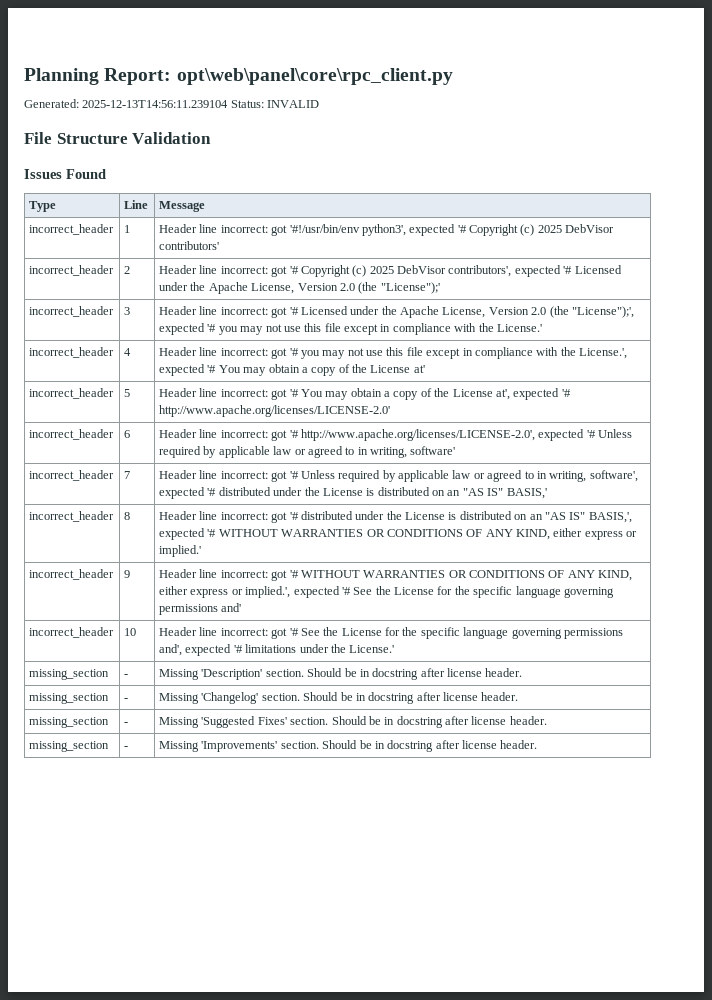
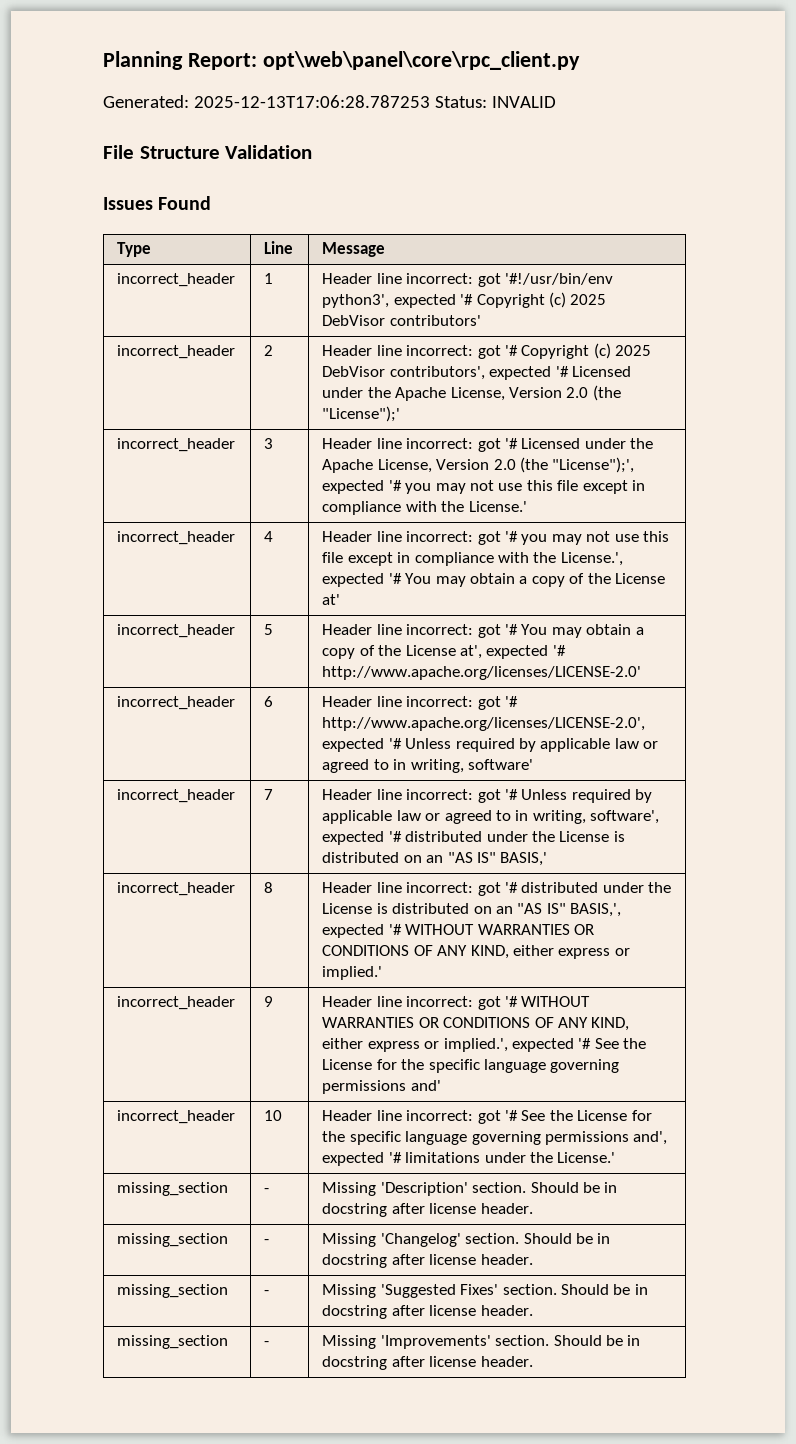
[82,100,229,108] 2025-12-13T14:56:11.239104 -> [193,95,430,108] 2025-12-13T17:06:28.787253

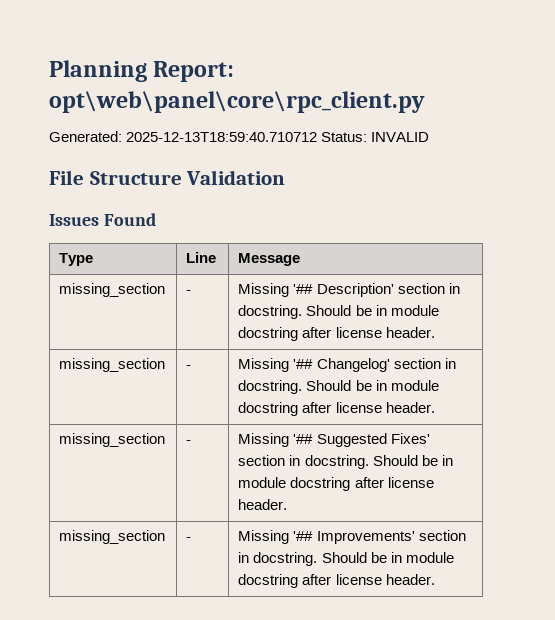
[193,95,430,108] 2025-12-13T17:06:28.787253 -> [126,132,318,142] 2025-12-13T18:59:40.710712
[117,273,236,287] [264,273,274,284] [322,273,613,287] [322,292,607,308] [322,315,481,326] [117,345,236,359] [264,345,274,356] [322,343,652,359] [322,366,631,380] [322,385,621,401] [322,406,401,422] [117,438,236,452] [264,438,274,449] [322,438,654,452] [322,457,635,473] [322,480,646,494] [322,501,527,515] [117,531,236,545] [264,531,274,542] [322,531,670,545] [322,552,623,566] [322,573,666,587] [322,594,341,605] [117,624,236,638] [264,624,274,635] [322,624,644,638] [322,645,566,659] [322,666,642,680] [117,696,236,710] [264,696,274,707] [322,696,518,710] [322,717,646,731] [322,738,659,752] [322,759,533,773] [117,789,236,803] [264,789,274,800] [322,789,653,803] [322,810,660,824] [322,831,625,845] [322,852,548,866] [117,882,236,896] [264,882,274,893] [322,882,672,896] [322,903,622,917] [322,924,594,938] [322,945,630,959] [322,966,383,980] [117,996,236,1010] [264,996,274,1007] [322,996,591,1010] [322,1017,630,1031] [322,1038,647,1052] [322,1059,620,1073] [322,1080,441,1094] [117,1110,236,1124] [264,1110,283,1121] [322,1110,652,1124] [322,1131,668,1145] [322,1152,616,1166] [117,1182,229,1196] [264,1188,270,1193] [322,1182,618,1196] [322,1203,533,1217] [117,1233,229,1247] [264,1239,270,1244] [322,1233,611,1247] [322,1254,533,1268] [117,1284,229,1298] [264,1290,270,1295] [322,1284,648,1298] [322,1305,533,1319] [117,1335,229,1349] [264,1341,270,1346] [322,1335,641,1349] incorrect_header | 1 | Header line incorrect: got '#!/usr/bin/env python3', expected '# Copyright (c) 2025 DebVisor contributors' // incorrect_header | 2 | Header line incorrect: got '# Copyright (c) 2025 DebVisor contributors', expected '# Licensed under the Apache License, Version 2.0 (the "License");' // incorrect_header | 3 | Header line incorrect: got '# Licensed under the Apache License, Version 2.0 (the "License");', expected '# you may not use this file except in compliance with the License.' // incorrect_header | 4 | Header line incorrect: got '# you may not use this file except in compliance with the License.', expected '# You may obtain a copy of the License at' // incorrect_header | 5 | Header line incorrect: got '# You may obtain a copy of the License at', expected '# http://www.apache.org/licenses/LICENSE-2.0' // incorrect_header | 6 | Header line incorrect: got '# http://www.apache.org/licenses/LICENSE-2.0', expected '# Unless required by applicable law or agreed to in writing, software' // incorrect_header | 7 | Header line incorrect: got '# Unless required by applicable law or agreed to in writing, software', expected '# distributed under the License is distributed on an "AS IS" BASIS,' // incorrect_header | 8 | Header line incorrect: got '# distributed under the License is distributed on an "AS IS" BASIS,', expected '# WITHOUT WARRANTIES OR CONDITIONS OF ANY KIND, either express or implied.' // incorrect_header | 9 | Header line incorrect: got '# WITHOUT WARRANTIES OR CONDITIONS OF ANY KIND, either express or implied.', expected '# See the License for the specific language governing permissions and' // incorrect_header | 10 | Header line incorrect: got '# See the License for the specific language governing permissions and', expected '# limitations under the License.' // missing_section | - | Missing 'Description' section. Should be in docstring after license header. // missing_section | - | Missing 'Changelog' section. Should be in docstring after license header. // missing_section | - | Missing 'Suggested Fixes' section. Should be in docstring after license header. // missing_section | - | Missing 'Improvements' section. Should be in -> [59,283,166,297] [186,290,192,294] [238,283,460,297] [238,305,439,319] [238,327,435,341] [59,358,166,372] [186,365,192,369] [238,358,456,372] [238,380,439,394] [238,402,435,416] [59,433,166,447] [186,440,192,444] [238,433,430,447] [238,455,453,469] [238,477,434,491] [238,499,288,510] [59,530,166,544] [186,537,192,541] [238,530,466,544] [238,552,454,566] missing_section | - | Missing '## Description' section in docstring. Should be in module docstring after license header. // missing_section | - | Missing '## Changelog' section in docstring. Should be in module docstring after license header. // missing_section | - | Missing '## Suggested Fixes' section in docstring. Should be in module docstring after license header. // missing_section | - | Missing '## Improvements' section in docstring. Should be in module

